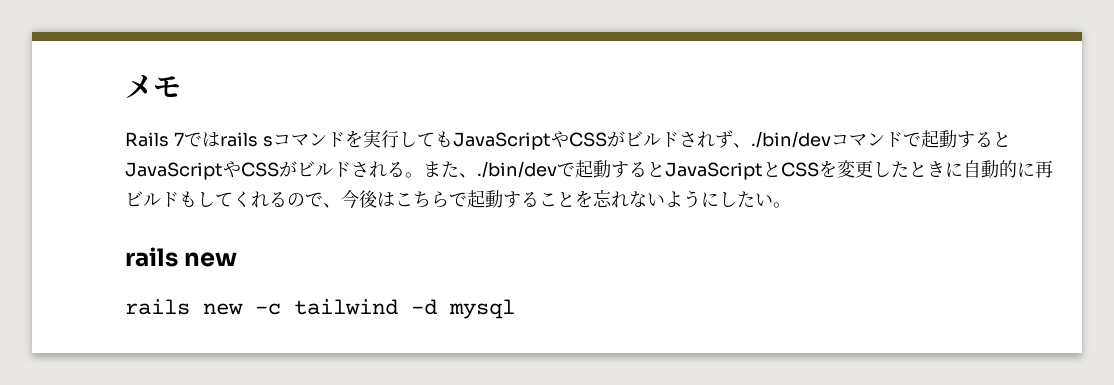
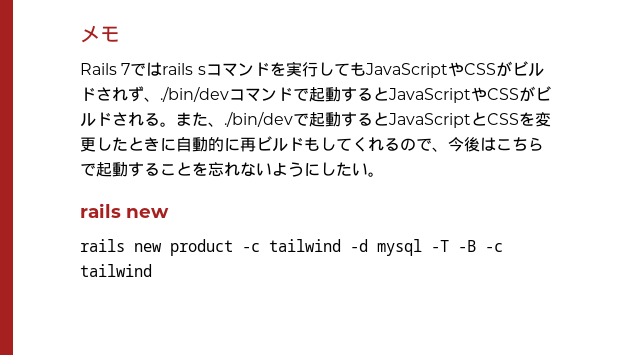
(243, 309) none -> [170,239,233,256] product
(515, 309) none -> [431,240,503,252] [80,264,152,277] -T -B -c tailwind

